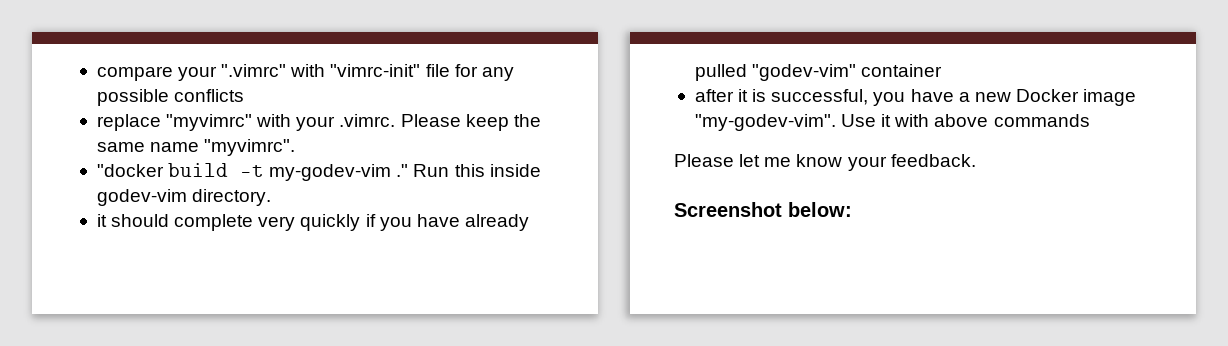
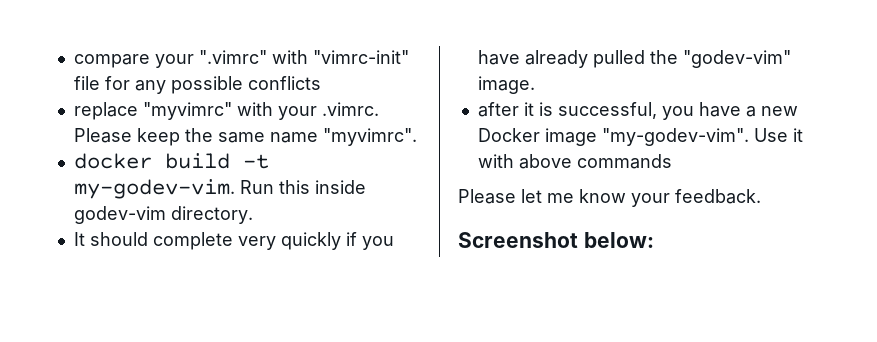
[96,164,164,177] "docker -> [73,153,152,169] docker
[269,164,409,181] my-godev-vim ." -> [73,179,235,199] my-godev-vim.
[96,214,107,227] it -> [73,232,85,246] It
[752,64,943,81] "godev-vim" container -> [649,50,791,68] [477,76,535,94] the "godev-vim" image.

